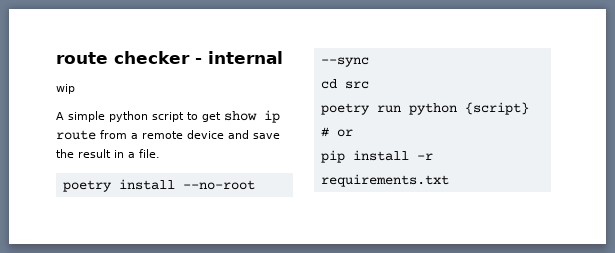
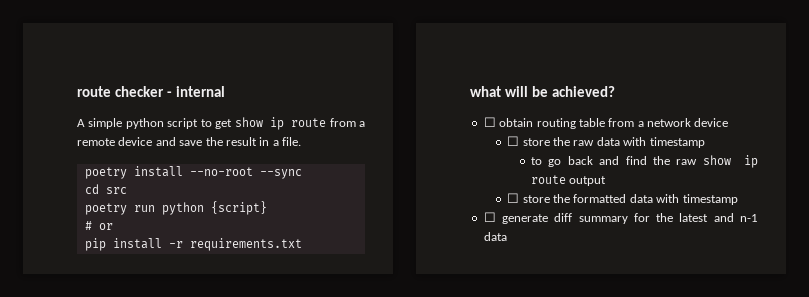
[56,84,75,94] // wip -> (225, 91) none
(449, 180) none -> [470,86,615,97] [483,117,729,129] [507,136,705,148] [530,155,758,168] [530,175,607,186] [507,193,738,205] [483,212,758,224] [483,232,507,241] // what will be achieved? // ☐ obtain routing table from a network device // ☐ store the raw data with timestamp // to go back and find the raw show ip route output // ☐ store the formatted data with timestamp // ☐ generate diff summary for the latest and n-1 data

